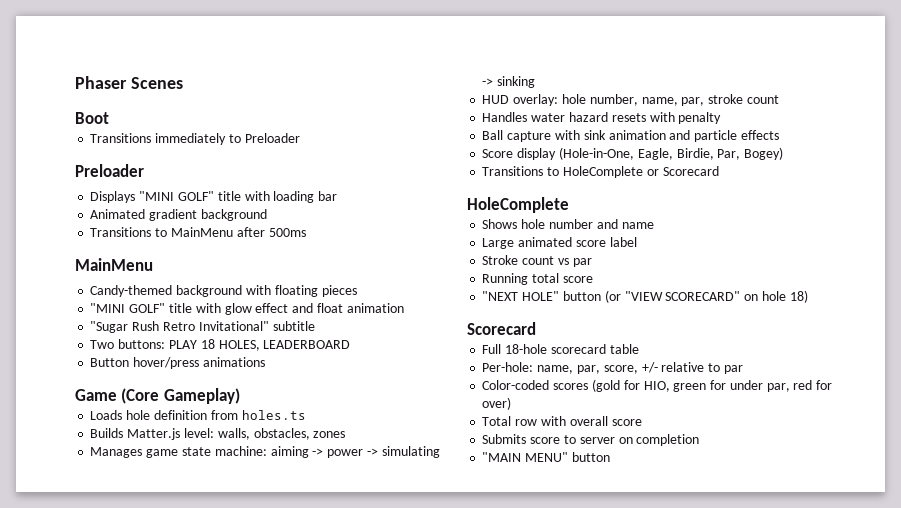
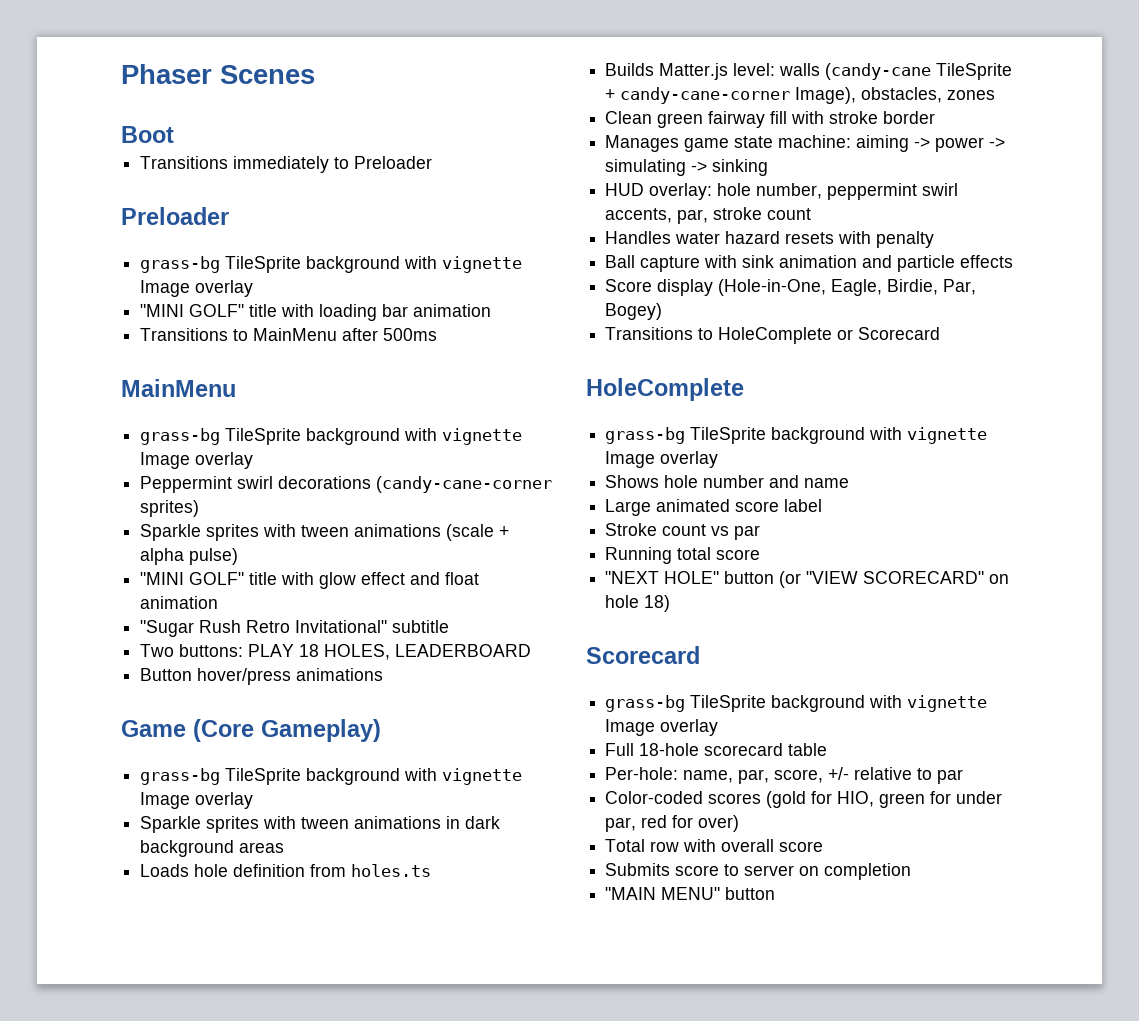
[90,191,136,203] Displays -> [140,256,523,273] [140,280,254,297] grass-bg TileSprite background with vignette Image overlay //
[90,209,267,221] // Animated gradient background -> [413,304,492,317] animation
[90,285,357,297] Candy-themed background with floating pieces -> [140,428,523,445] [140,452,254,469] [140,476,553,493] [140,500,200,517] [140,524,510,541] [140,548,239,565] grass-bg TileSprite background with vignette Image overlay // Peppermint swirl decorations (candy-cane-corner sprites) // Sparkle sprites with tween animations (scale + alpha pulse)
(240, 396) none -> [140,768,523,785] [140,792,254,809] [140,816,501,833] [140,840,285,857] // grass-bg TileSprite background with vignette Image overlay // Sparkle sprites with tween animations in dark background areas
[217,428,346,440] walls, obstacles, zones -> [779,63,1013,80] [605,87,996,104] [605,111,936,128] walls (candy-cane TileSprite + candy-cane-corner Image), obstacles, zones // Clean green fairway fill with stroke border
[641,97,678,106] name, -> [827,183,959,200] [605,208,673,223] peppermint swirl accents,
(569, 205) none -> [605,427,988,444] [605,451,719,468] // grass-bg TileSprite background with vignette Image overlay
(536, 328) none -> [605,695,988,712] [605,719,719,736] // grass-bg TileSprite background with vignette Image overlay

